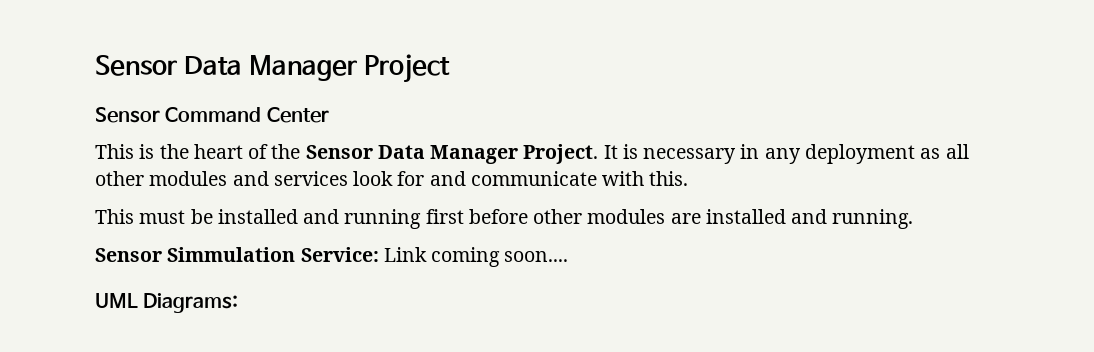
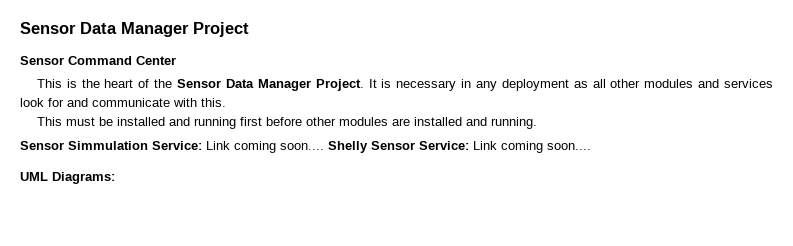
(569, 256) none -> [328,141,591,153] Shelly Sensor Service: Link coming soon....

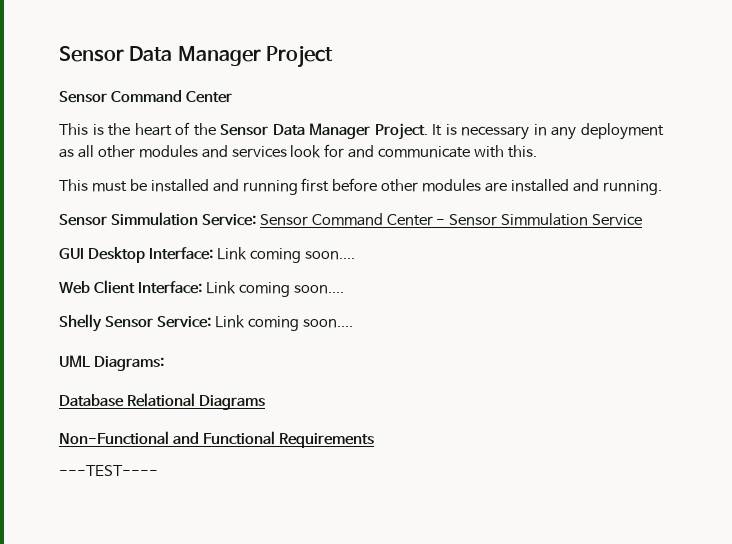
[206,141,324,153] Link coming soon.... -> [259,213,643,226] [59,247,355,263] [59,280,344,297] Sensor Command Center - Sensor Simmulation Service // GUI Desktop Interface: Link coming soon.... // Web Client Interface: Link coming soon.... //
(115, 178) none -> [59,393,265,410] [59,431,374,448] [59,465,158,476] // Database Relational Diagrams // Non-Functional and Functional Requirements // ---TEST----

